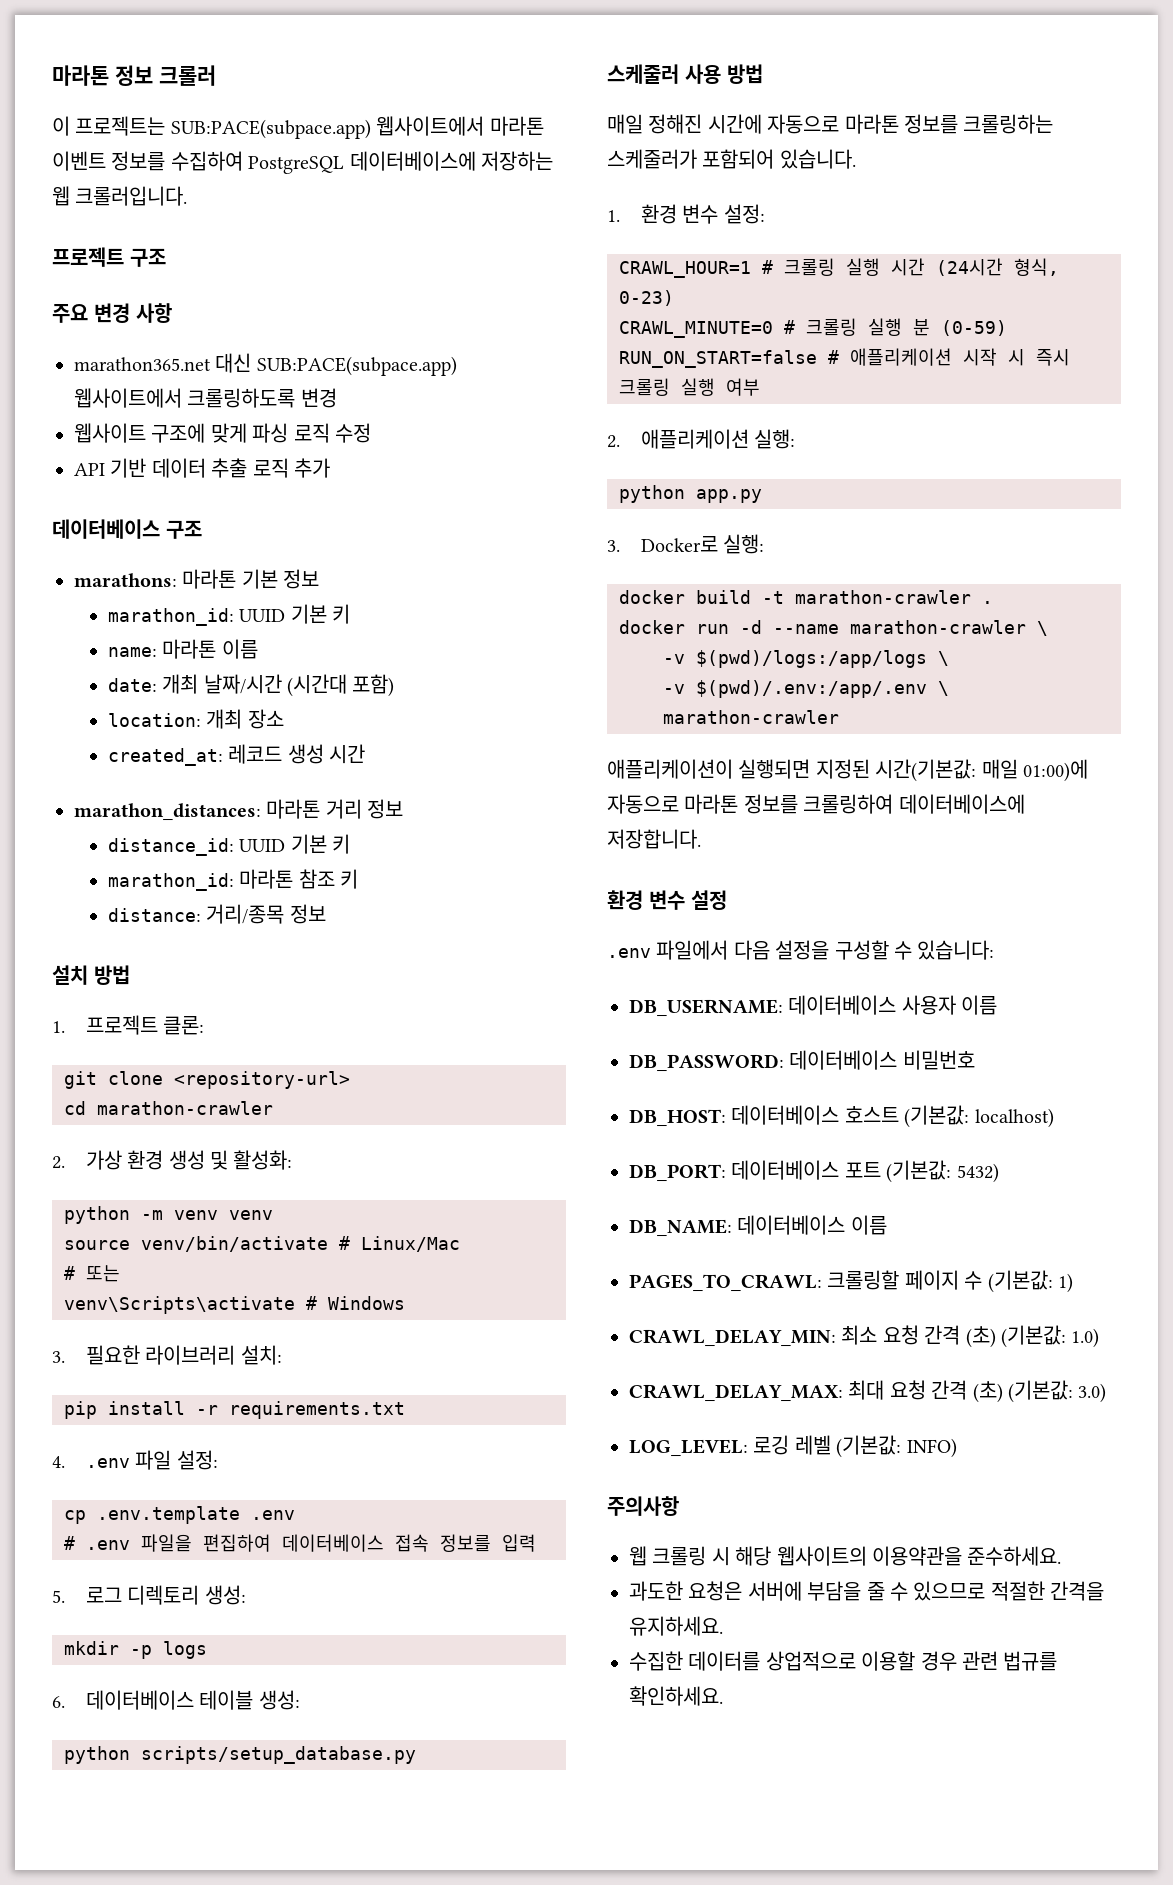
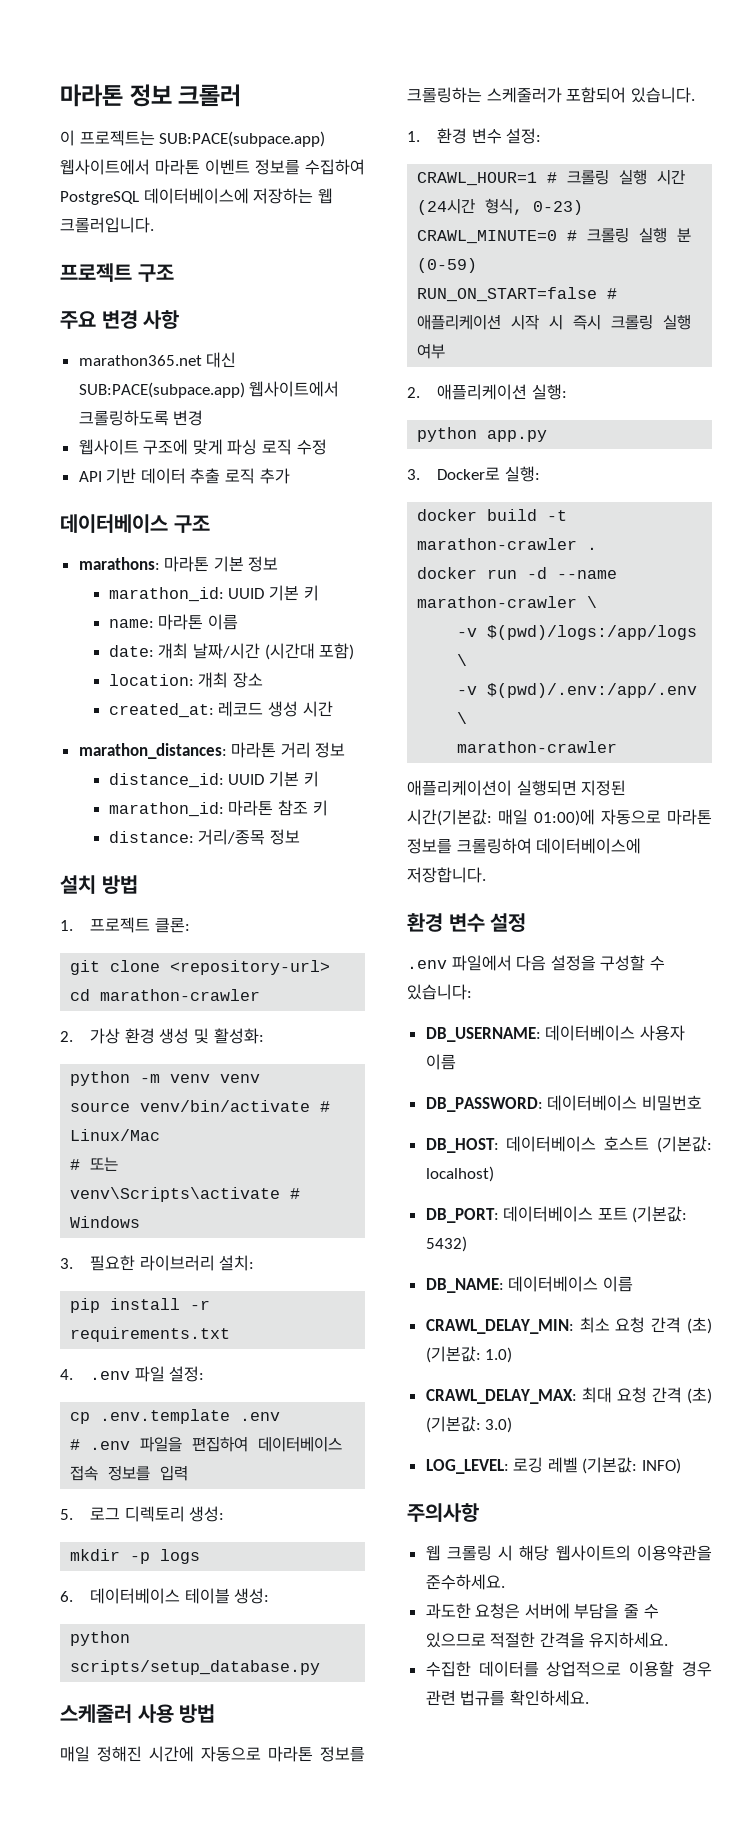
[629,1270,1073,1293] // PAGES_TO_CRAWL: 크롤링할 페이지 수 (기본값: 1) -> (633, 1284) none

